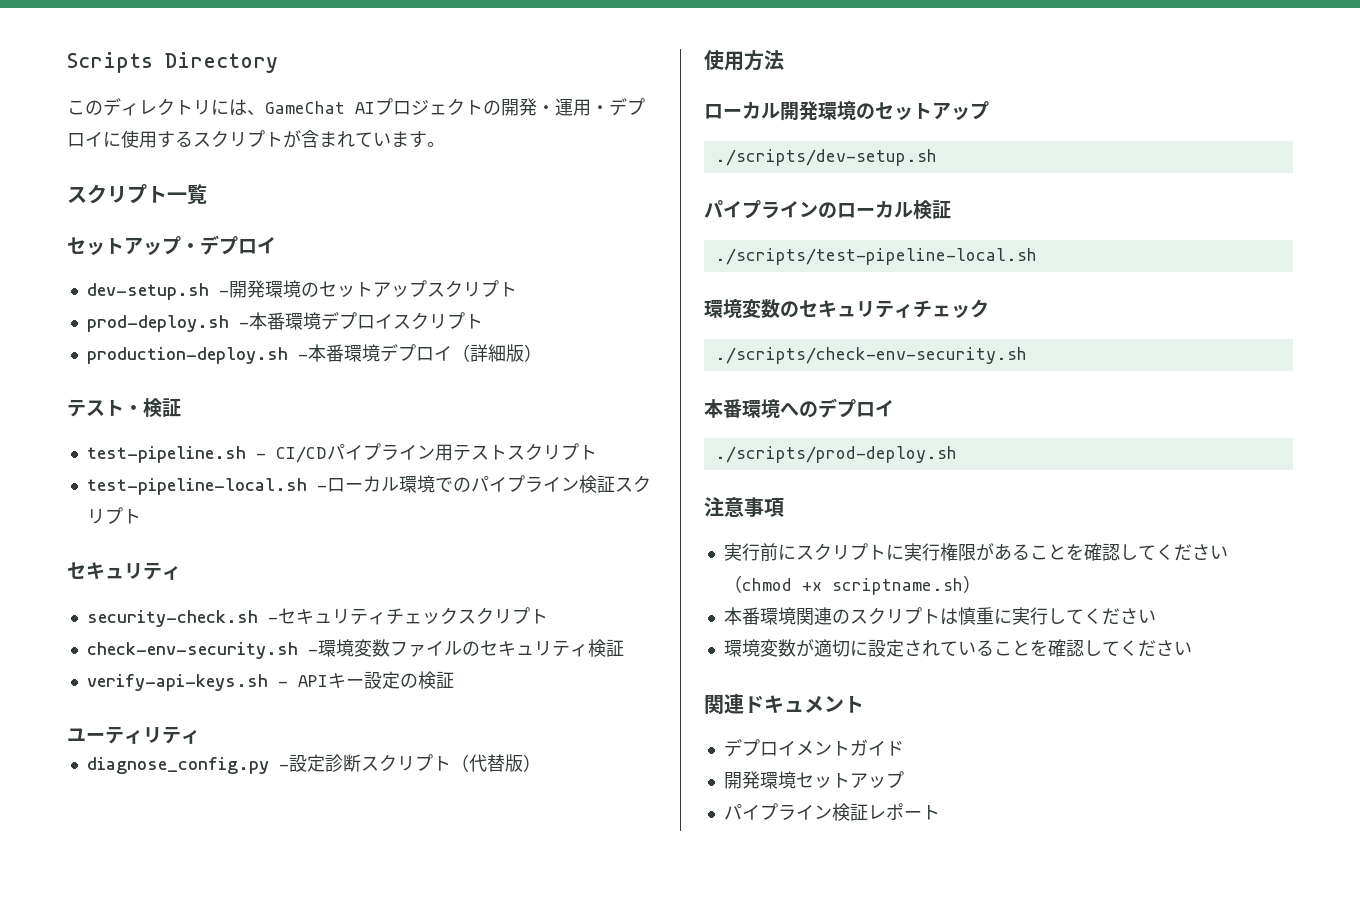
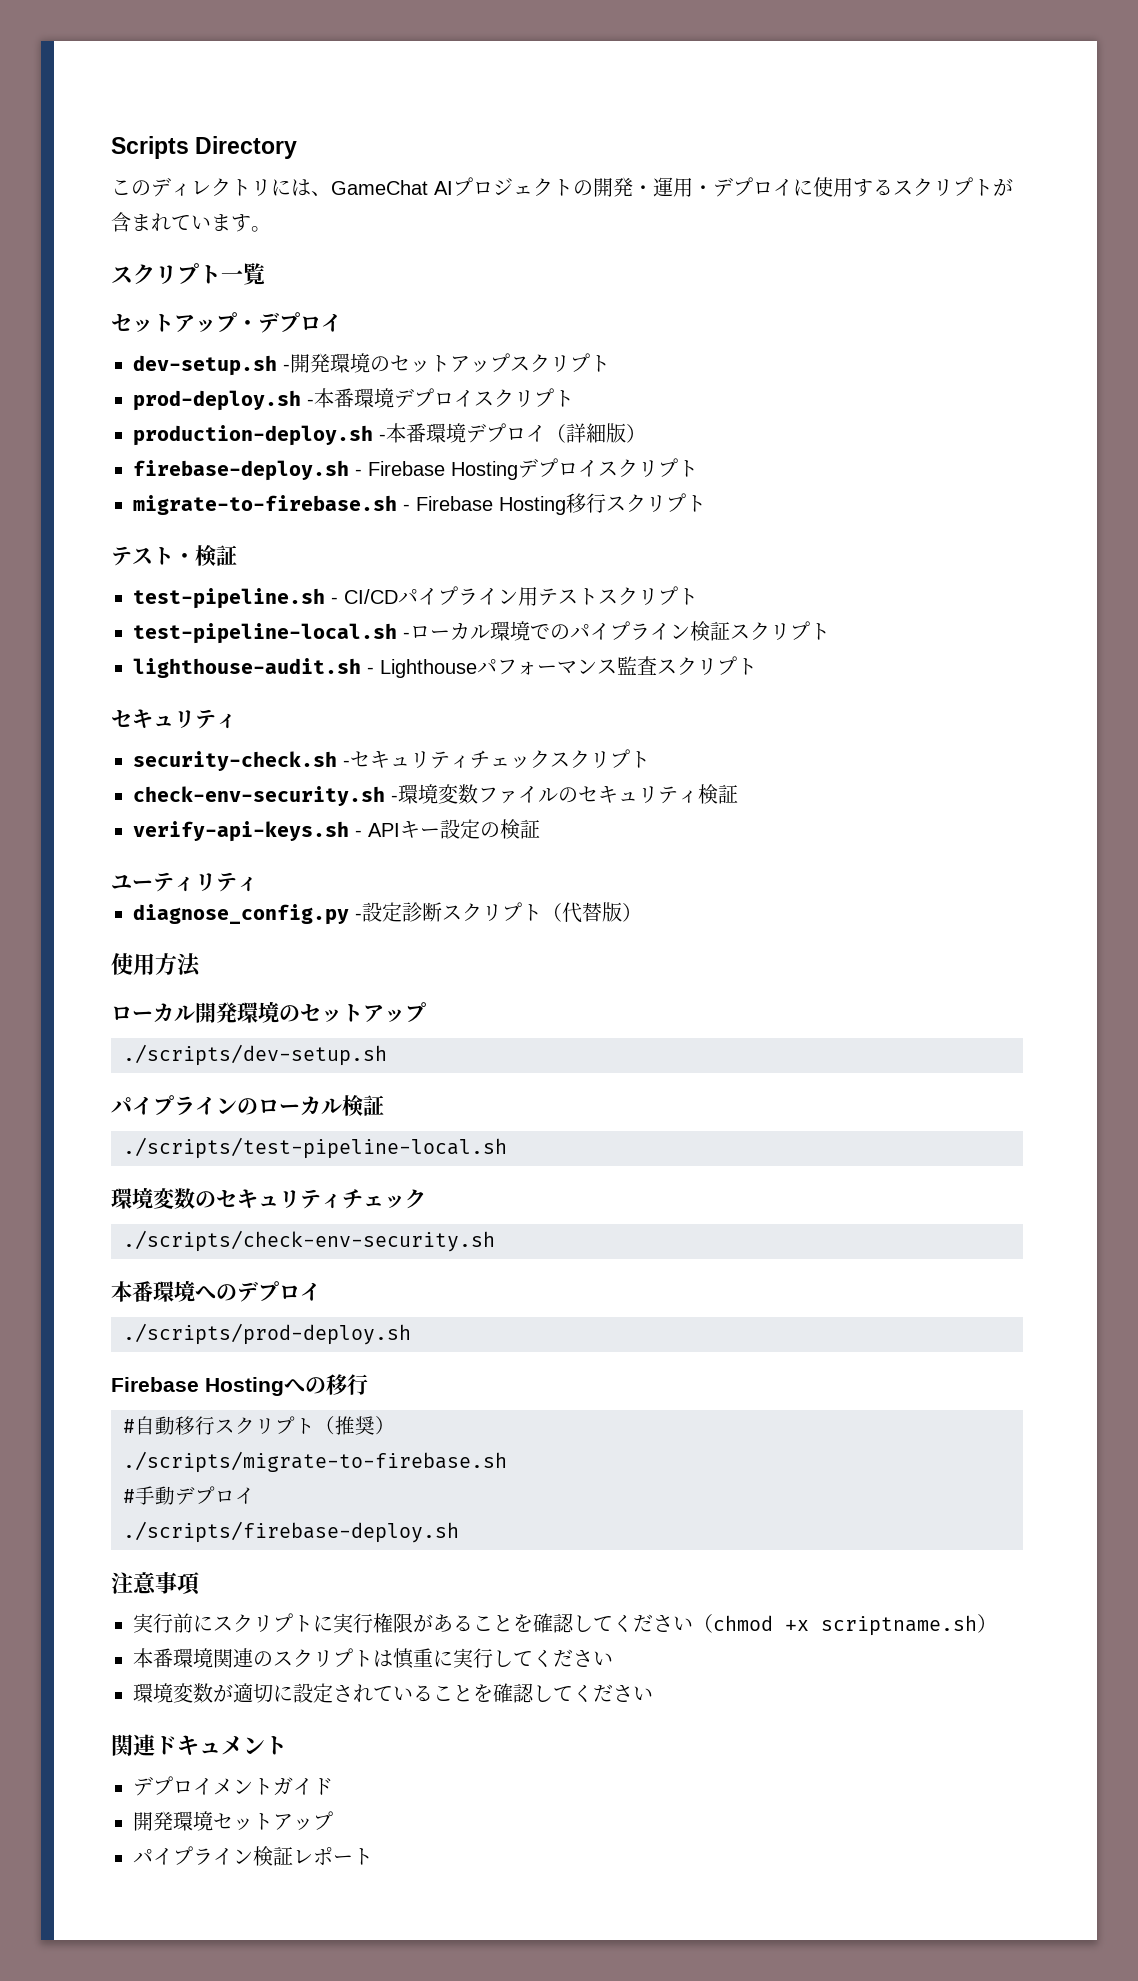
(542, 353) none -> [133,458,698,481] [133,493,706,515] // firebase-deploy.sh - Firebase Hostingデプロイスクリプト // migrate-to-firebase.sh - Firebase Hosting移行スクリプト
(141, 516) none -> [133,656,757,678] // lighthouse-audit.sh - Lighthouseパフォーマンス監査スクリプト
(957, 454) none -> [111,1374,368,1396] [123,1416,395,1435] [123,1451,507,1473] [123,1486,255,1505] [123,1521,459,1543] // Firebase Hostingへの移行 // #自動移行スクリプト（推奨） // ./scripts/migrate-to-firebase.sh // #手動デプロイ // ./scripts/firebase-deploy.sh

